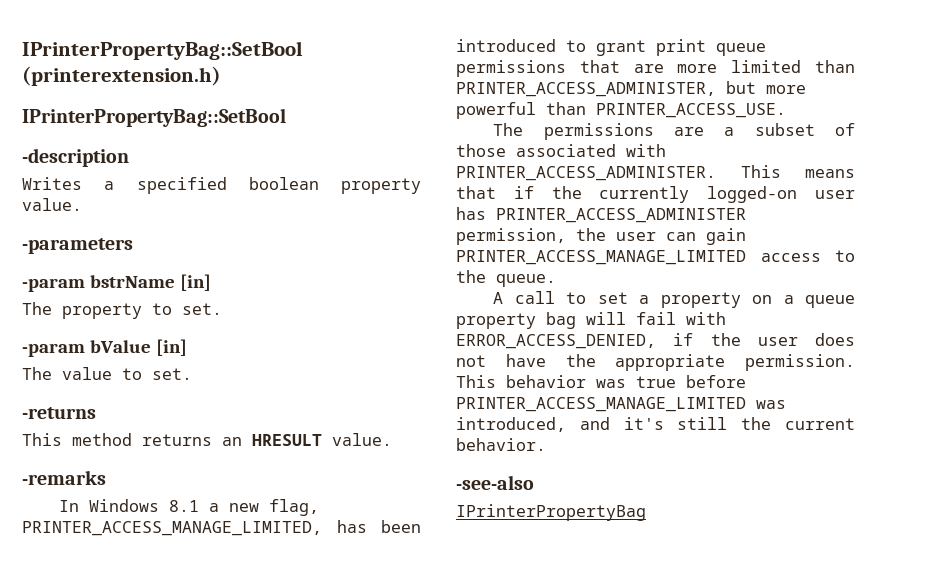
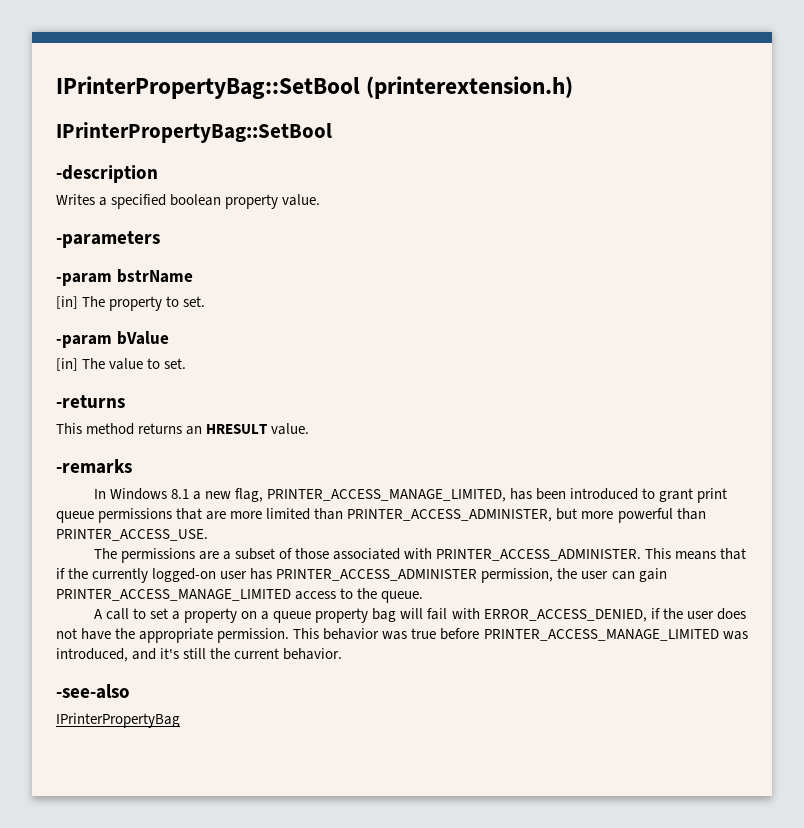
[179,274,211,291] [in] // -> [56,296,78,309] // [in]
[155,339,187,356] [in] // -> [56,358,78,371] // [in]

